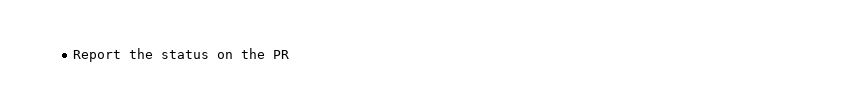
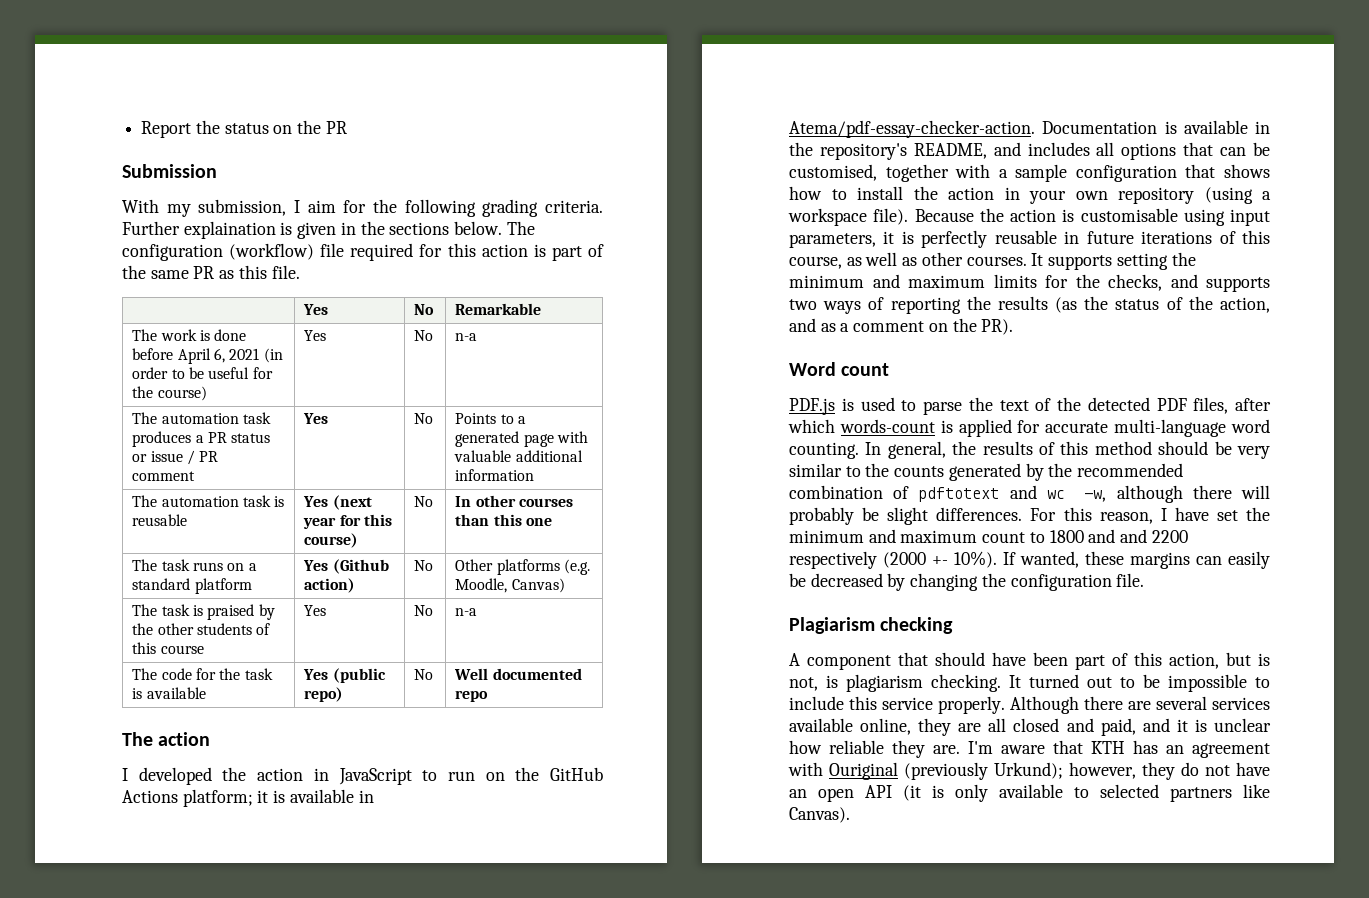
(290, 54) none -> [122,164,217,178] [122,199,603,217] [122,221,535,239] [122,243,604,261] [122,265,300,279] [303,304,329,315] [414,304,435,315] [455,303,542,315] [132,329,247,341] [132,348,283,364] [132,367,273,379] [132,386,207,401] [304,330,327,341] [414,330,434,341] [455,333,478,341] [132,412,272,424] [132,431,271,447] [132,450,219,465] [132,471,196,481] [303,413,329,424] [414,413,434,424] [455,413,527,424] [455,431,589,447] [454,450,583,462] [455,469,535,481] [132,495,285,507] [132,514,188,526] [303,495,372,510] [303,514,393,529] [304,533,359,548] [414,496,434,507] [455,495,574,507] [455,514,553,526] [132,559,257,571] [132,578,252,594] [303,559,389,574] [304,578,356,593] [414,560,434,571] [455,559,591,575] [455,578,565,593] [132,604,275,620] [132,623,271,635] [132,642,204,654] [304,605,327,616] [414,605,434,616] [455,608,478,616] [132,668,273,680] [132,687,206,699] [303,668,386,683] [304,687,344,702] [414,669,434,680] [454,668,582,680] [455,690,489,702] [122,732,211,746] [122,767,603,785] [122,789,374,807] [789,120,1270,138] [789,142,1270,160] [789,164,1270,182] [789,186,1271,204] [788,208,1270,226] [789,230,1270,248] [789,252,1196,270] [789,274,1270,292] [789,296,1270,314] [789,318,1014,335] [789,362,890,376] [789,397,1271,415] [788,419,1270,437] [789,441,1270,459] [789,463,1184,481] [789,485,1270,503] [789,507,1270,525] [789,529,1188,543] [789,551,1270,569] [789,573,1145,591] [789,617,954,634] [789,652,1270,670] [789,674,1270,692] [789,696,1270,714] [789,718,1271,736] [789,740,1270,758] [788,762,1270,780] [789,784,1270,802] [789,807,850,823] // Submission // With my submission, I aim for the following grading criteria. Further explaination is given in the sections below. The configuration (workflow) file required for this action is part of the same PR as this file. // | Yes | No | Remarkable // The work is done before April 6, 2021 (in order to be useful for the course) | Yes | No | n-a // The automation task produces a PR status or issue / PR comment | Yes | No | Points to a generated page with valuable additional information // The automation task is reusable | Yes (next year for this course) | No | In other courses than this one // The task runs on a standard platform | Yes (Github action) | No | Other platforms (e.g. Moodle, Canvas) // The task is praised by the other students of this course | Yes | No | n-a // The code for the task is available | Yes (public repo) | No | Well documented repo // The action // I developed the action in JavaScript to run on the GitHub Actions platform; it is available in Atema/pdf-essay-checker-action. Documentation is available in the repository's README, and includes all options that can be customised, together with a sample configuration that shows how to install the action in your own repository (using a workspace file). Because the action is customisable using input parameters, it is perfectly reusable in future iterations of this course, as well as other courses. It supports setting the minimum and maximum limits for the checks, and supports two ways of reporting the results (as the status of the action, and as a comment on the PR). // Word count // PDF.js is used to parse the text of the detected PDF files, after which words-count is applied for accurate multi-language word counting. In general, the results of this method should be very similar to the counts generated by the recommended combination of pdftotext and wc -w, although there will probably be slight differences. For this reason, I have set the minimum and maximum count to 1800 and and 2200 respectively (2000 +- 10%). If wanted, these margins can easily be decreased by changing the configuration file. // Plagiarism checking // A component that should have been part of this action, but is not, is plagiarism checking. It turned out to be impossible to include this service properly. Although there are several services available online, they are all closed and paid, and it is unclear how reliable they are. I'm aware that KTH has an agreement with Ouriginal (previously Urkund); however, they do not have an open API (it is only available to selected partners like Canvas).

